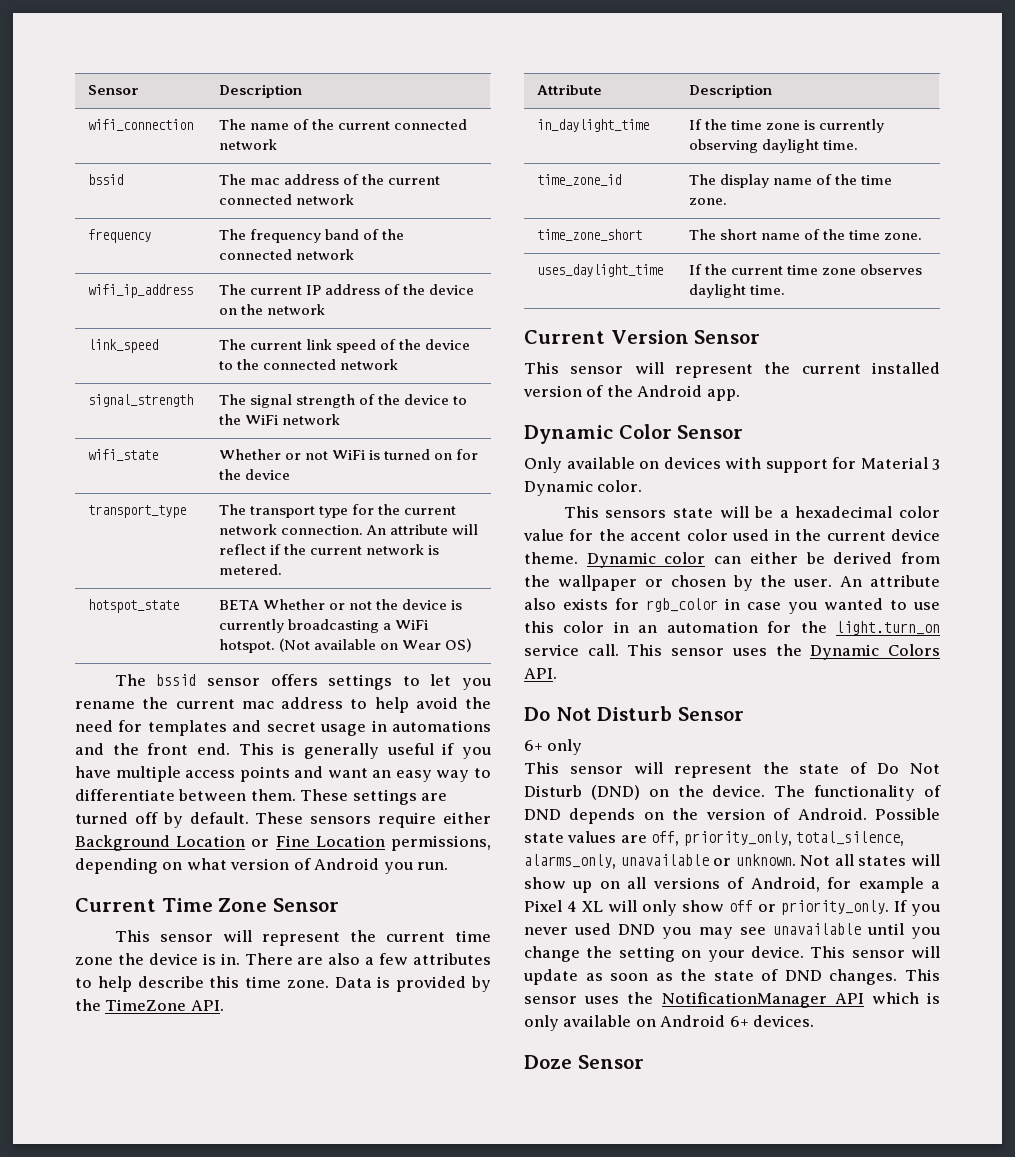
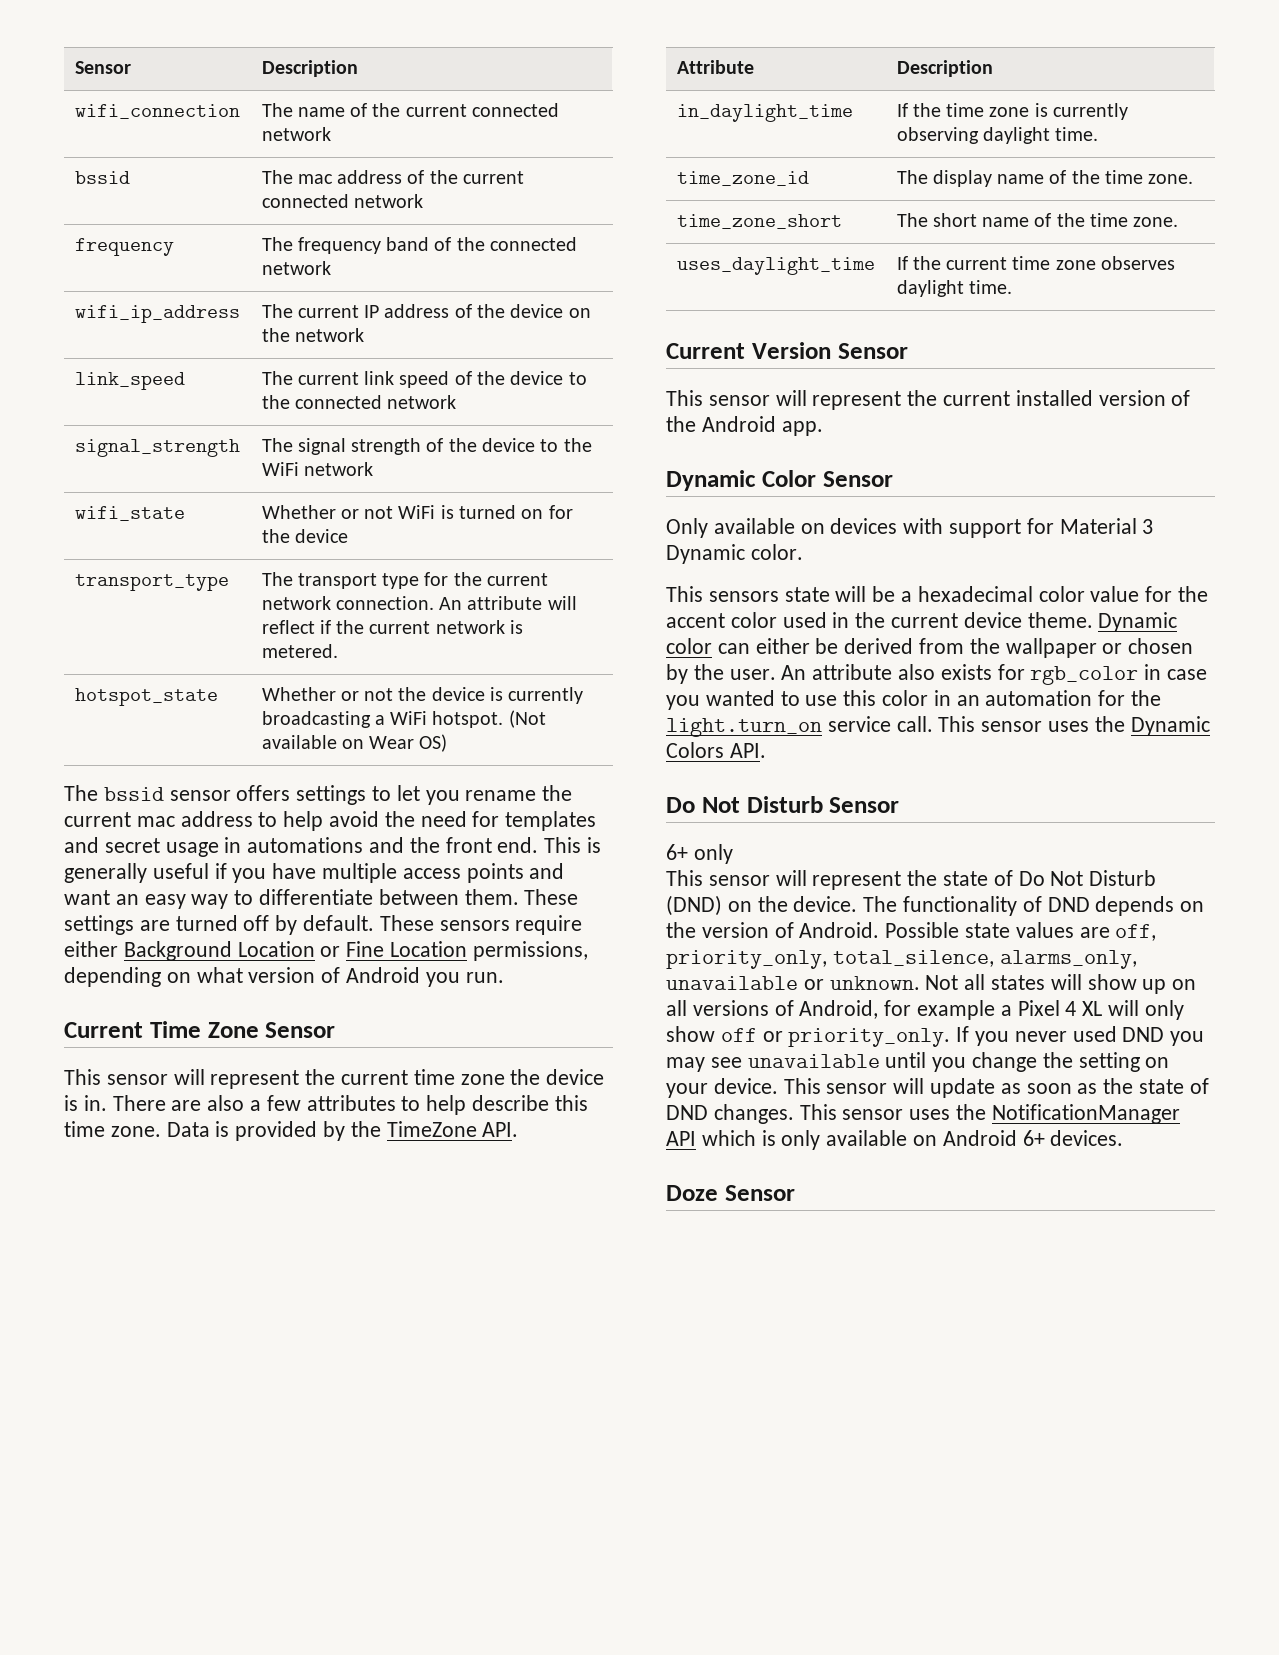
[218,600,259,610] BETA -> (218, 697) none

